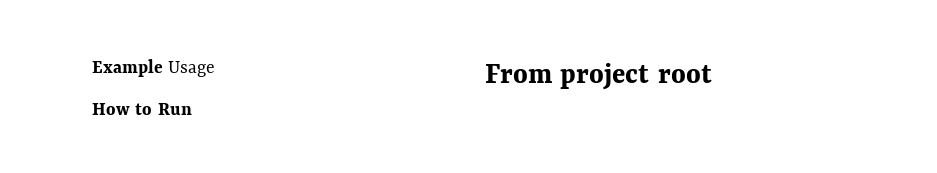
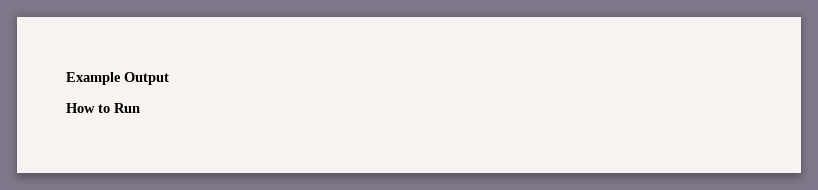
[168,61,216,77] Usage -> [124,72,169,85] Output
[485,63,712,90] // From project root -> (140, 108) none

